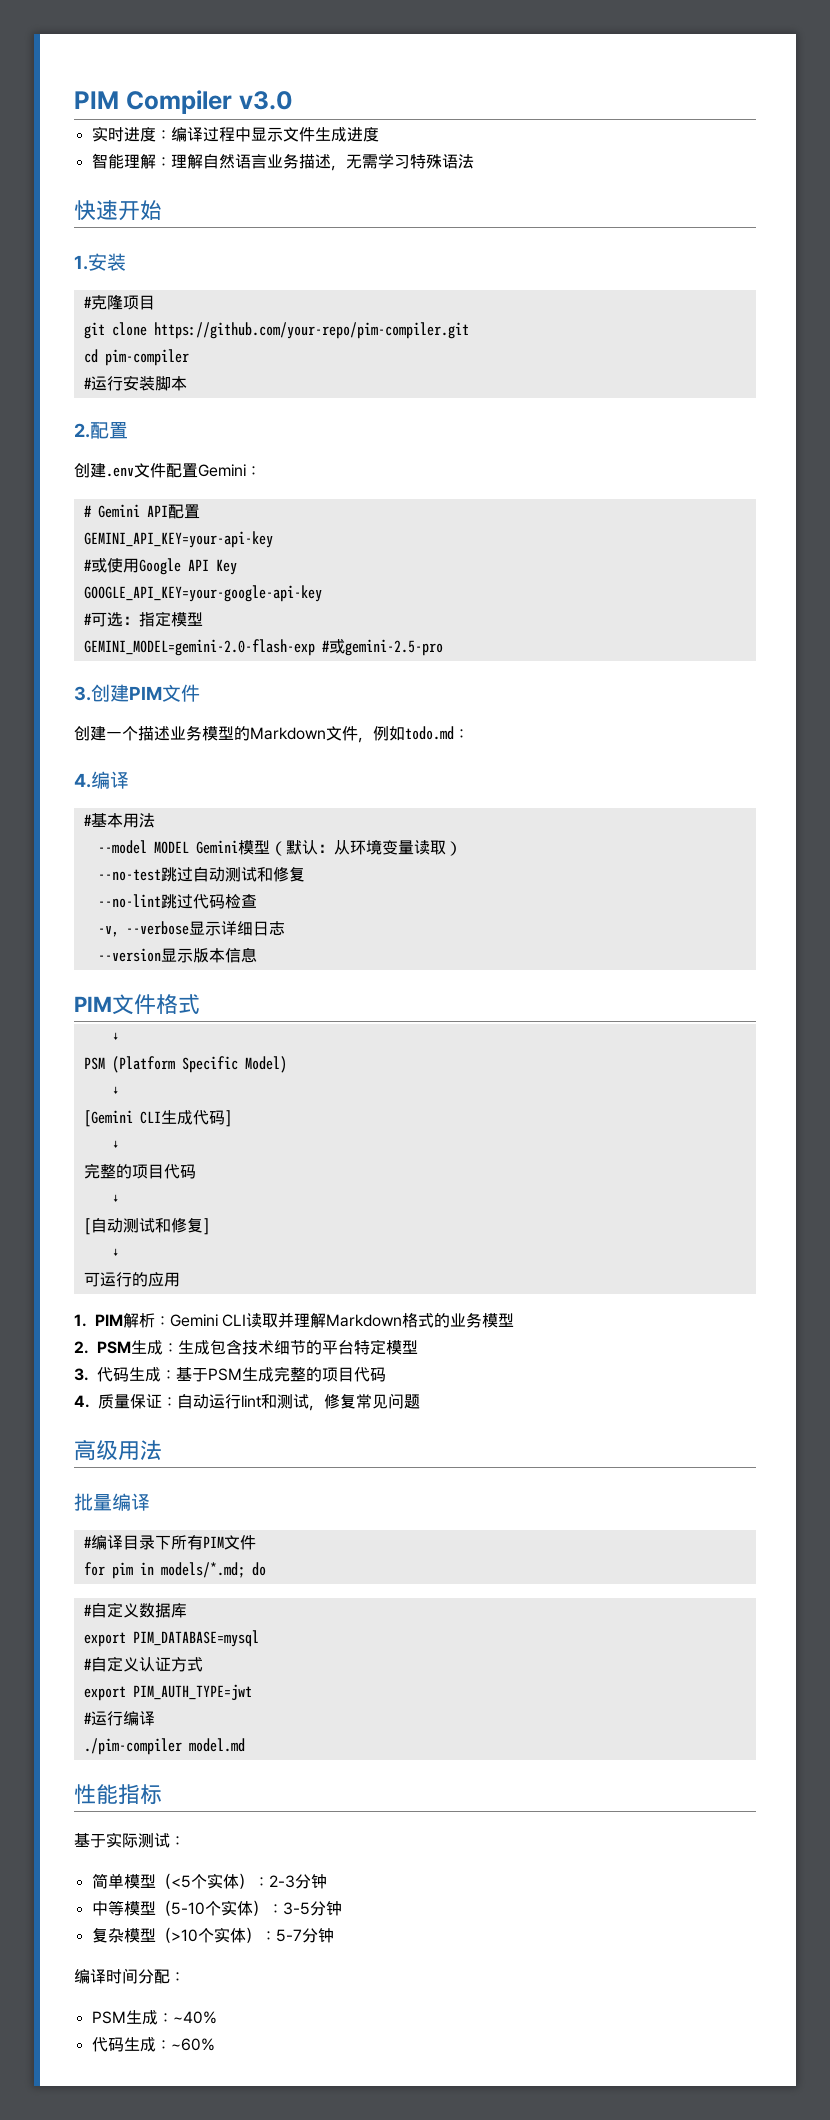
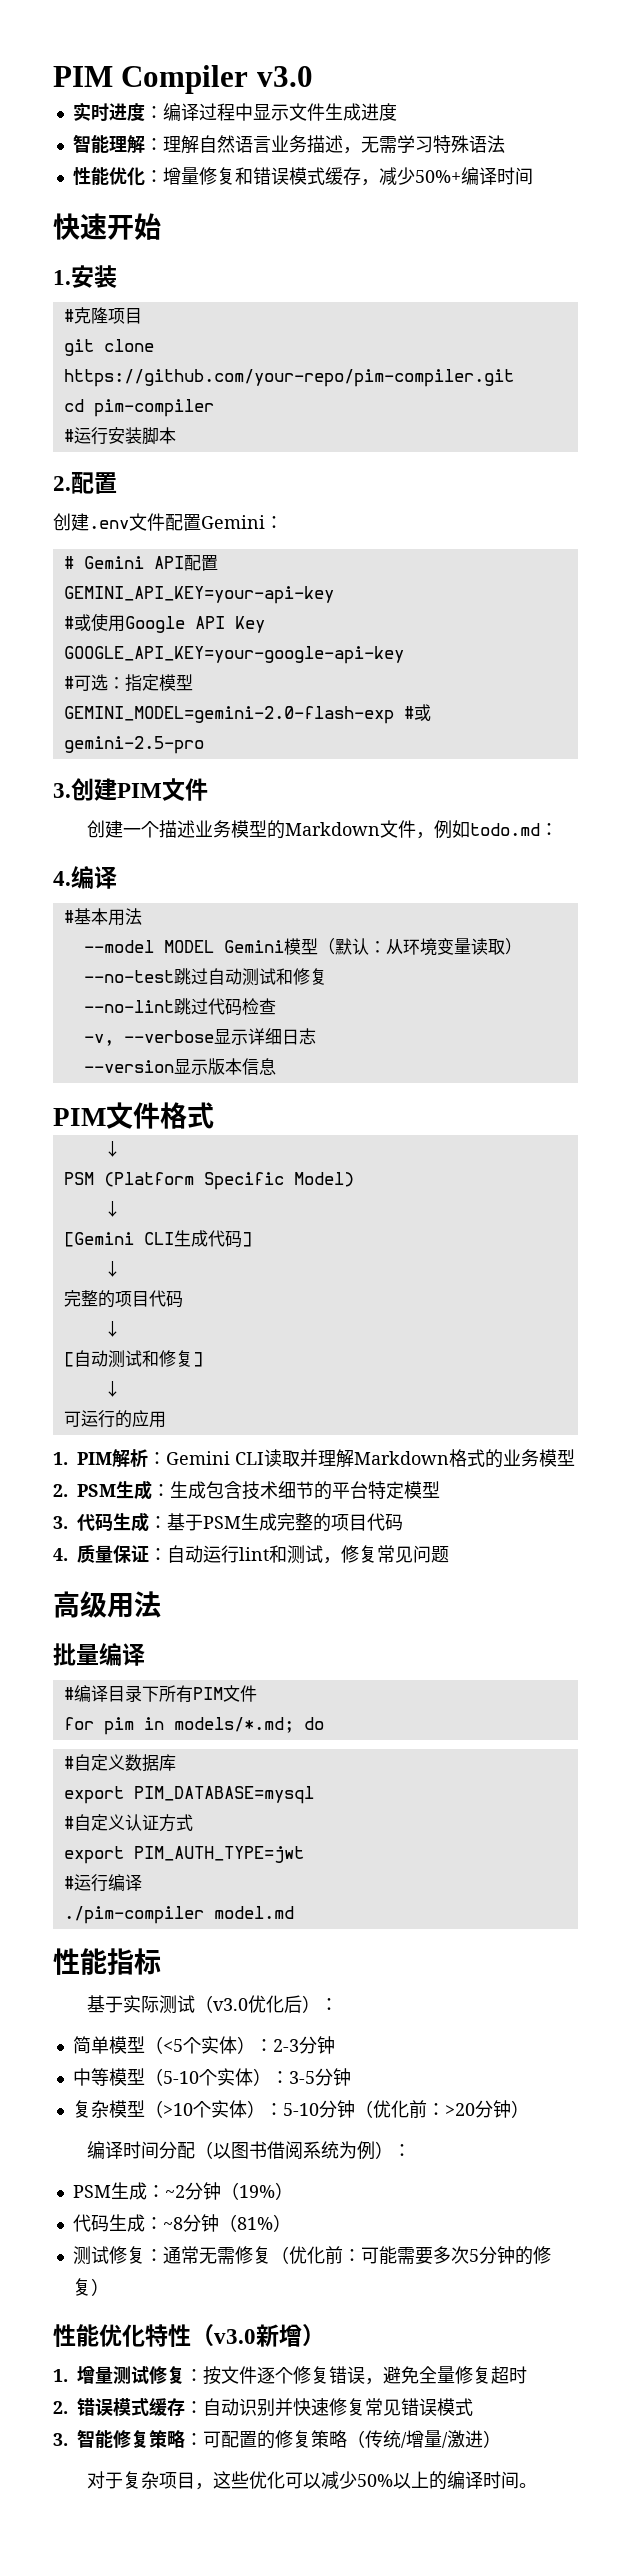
(474, 161) none -> [72,167,533,186] // 性能优化：增量修复和错误模式缓存，减少50%+编译时间
(170, 1840) none -> [195,1995,321,2013] （v3.0优化后）
[275,1928,334,1943] [74,1968,170,1984] 5-7分钟 // 编译时间分配 -> [282,2100,529,2118] [87,2141,394,2160] 5-10分钟（优化前：>20分钟） // 编译时间分配（以图书借阅系统为例）
[172,2011,217,2024] [91,2037,215,2052] ~40% // 代码生成：~60% -> [164,2182,293,2200] [72,2214,291,2232] [72,2246,551,2265] [72,2278,109,2296] [53,2324,325,2347] [53,2366,527,2385] [53,2398,473,2417] [53,2429,501,2449] [87,2471,538,2490] ~2分钟（19%） // 代码生成：~8分钟（81%） // 测试修复：通常无需修复（优化前：可能需要多次5分钟的修复） // 性能优化特性（v3.0新增） // 1.增量测试修复：按文件逐个修复错误，避免全量修复超时 // 2.错误模式缓存：自动识别并快速修复常见错误模式 // 3.智能修复策略：可配置的修复策略（传统/增量/激进） // 对于复杂项目，这些优化可以减少50%以上的编译时间。

